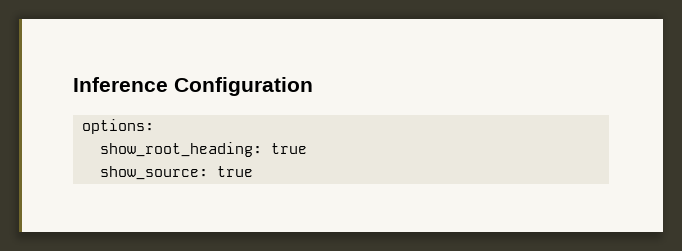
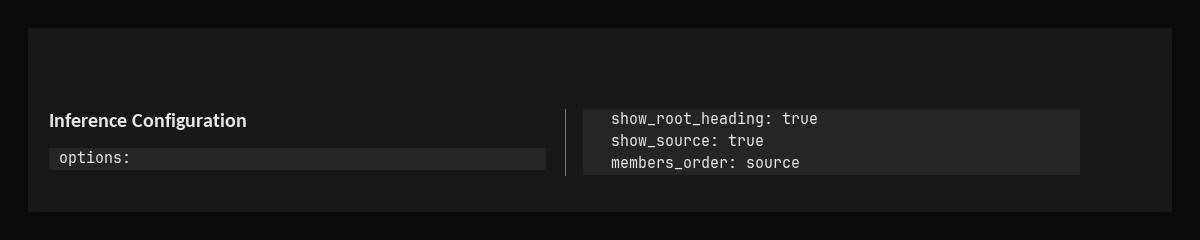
(253, 171) none -> [611,156,801,170] // members_order: source

